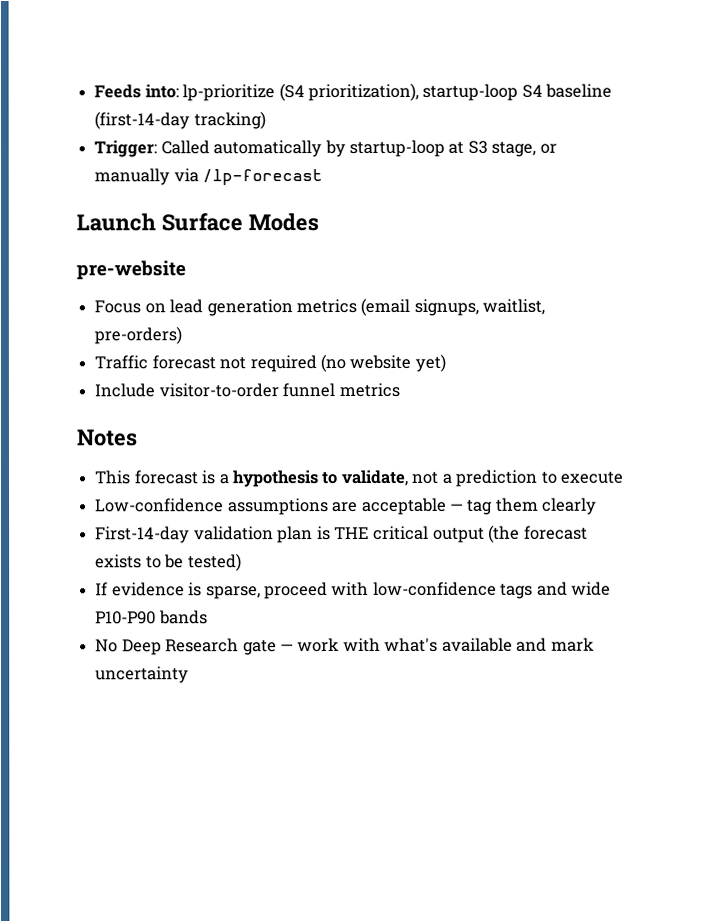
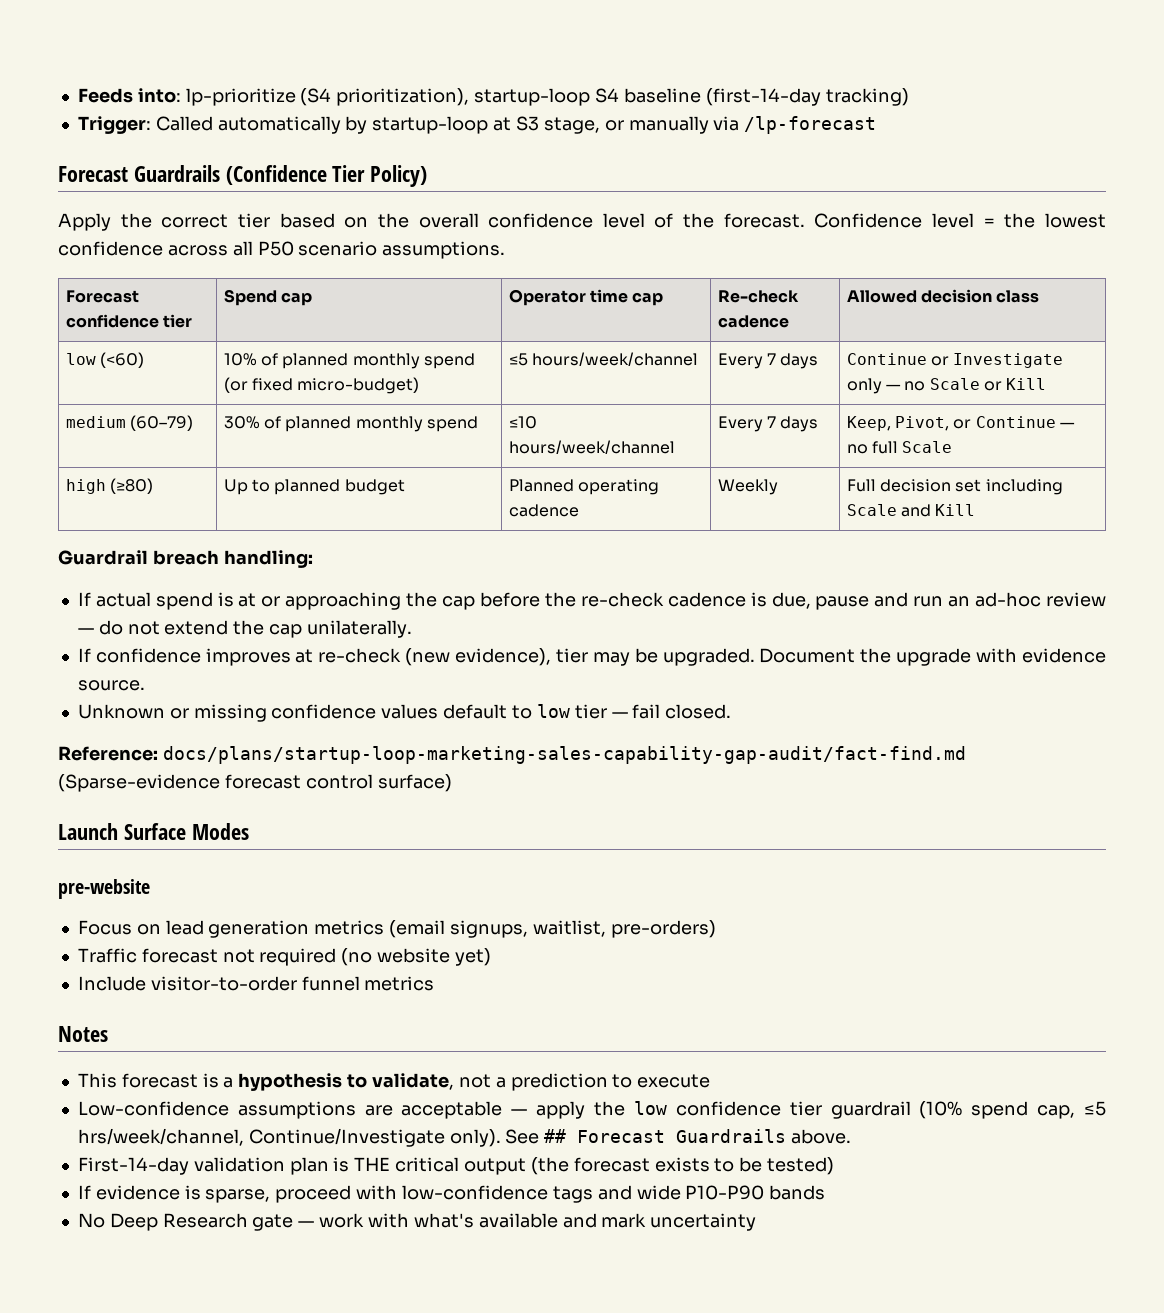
(324, 177) none -> [58,165,428,187] [58,213,1106,231] [58,241,506,259] [65,290,139,303] [65,314,193,328] [223,289,313,306] [508,289,664,306] [717,290,799,303] [717,315,789,328] [846,289,1040,303] [65,352,145,368] [223,353,476,369] [223,377,420,394] [508,352,699,366] [717,353,819,369] [846,353,1064,368] [846,378,1047,394] [65,415,194,431] [223,416,479,432] [508,416,537,429] [508,440,675,454] [717,416,819,432] [846,416,1076,431] [846,441,953,454] [65,478,154,494] [223,479,405,495] [508,479,660,495] [508,504,579,517] [717,479,778,495] [846,479,1063,495] [846,504,976,517] [58,550,313,568] [77,592,1106,610] [77,620,412,638] [77,648,1106,666] [77,680,145,691] [77,704,732,722] [58,746,966,764] [58,774,452,792] // Forecast Guardrails (Confidence Tier Policy) // Apply the correct tier based on the overall confidence level of the forecast. Confidence level = the lowest confidence across all P50 scenario assumptions. // Forecast confidence tier | Spend cap | Operator time cap | Re-check cadence | Allowed decision class // low (<60) | 10% of planned monthly spend (or fixed micro-budget) | ≤5 hours/week/channel | Every 7 days | Continue or Investigate only — no Scale or Kill // medium (60–79) | 30% of planned monthly spend | ≤10 hours/week/channel | Every 7 days | Keep, Pivot, or Continue — no full Scale // high (≥80) | Up to planned budget | Planned operating cadence | Weekly | Full decision set including Scale and Kill // Guardrail breach handling: // If actual spend is at or approaching the cap before the re-check cadence is due, pause and run an ad-hoc review — do not extend the cap unilaterally. // If confidence improves at re-check (new evidence), tier may be upgraded. Document the upgrade with evidence source. // Unknown or missing confidence values default to low tier — fail closed. // Reference: docs/plans/startup-loop-marketing-sales-capability-gap-audit/fact-find.md (Sparse-evidence forecast control surface)
[467,497,598,515] tag them clearly -> [536,1101,1107,1119] [77,1128,852,1147] apply the low confidence tier guardrail (10% spend cap, ≤5 hrs/week/channel, Continue/Investigate only). See ## Forecast Guardrails above.

